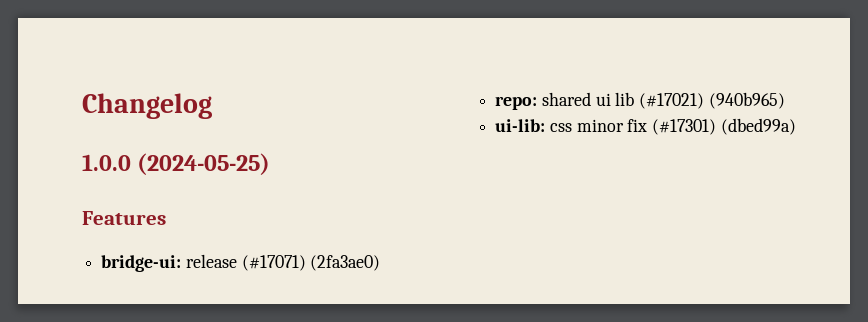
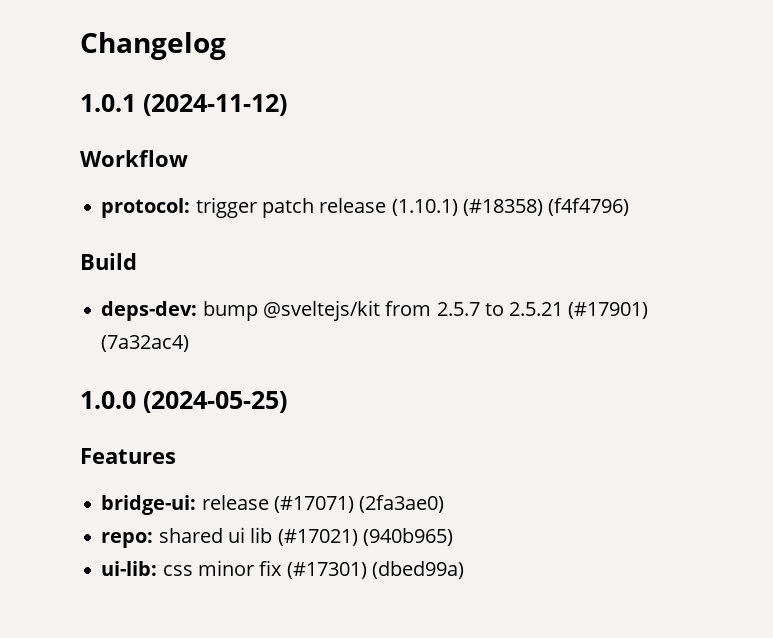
(212, 106) none -> [80,94,287,116] [80,150,188,167] [101,197,630,218] [80,253,137,270] [101,300,649,321] [101,335,190,352] // 1.0.1 (2024-11-12) // Workflow // protocol: trigger patch release (1.10.1) (#18358) (f4f4796) // Build // deps-dev: bump @sveltejs/kit from 2.5.7 to 2.5.21 (#17901) (7a32ac4)

